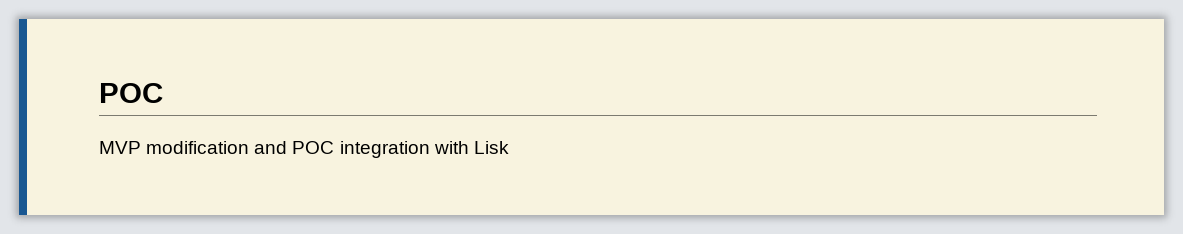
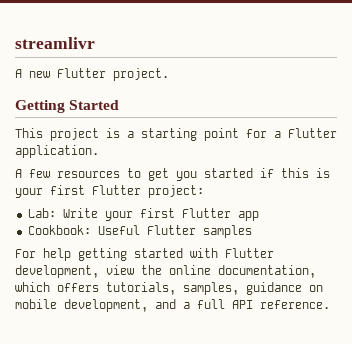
[99,83,163,103] [99,141,509,158] POC // MVP modification and POC integration with Lisk -> [15,37,95,49] [15,68,169,81] [15,100,120,113] [15,128,337,141] [15,145,99,158] [15,168,330,181] [15,185,204,198] [27,208,259,221] [27,225,252,238] [15,248,274,261] [15,265,316,278] [15,282,323,295] [15,299,330,312] streamlivr // A new Flutter project. // Getting Started // This project is a starting point for a Flutter application. // A few resources to get you started if this is your first Flutter project: // Lab: Write your first Flutter app // Cookbook: Useful Flutter samples // For help getting started with Flutter development, view the online documentation, which offers tutorials, samples, guidance on mobile development, and a full API reference.

